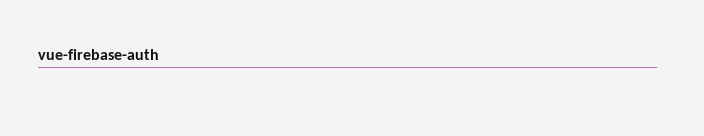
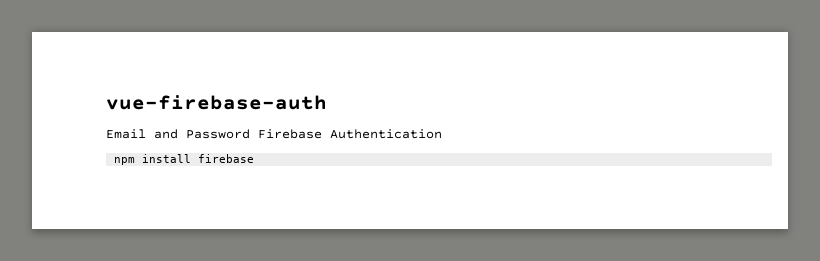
(159, 54) none -> [106,129,442,139] [114,154,255,165] // Email and Password Firebase Authentication // npm install firebase

